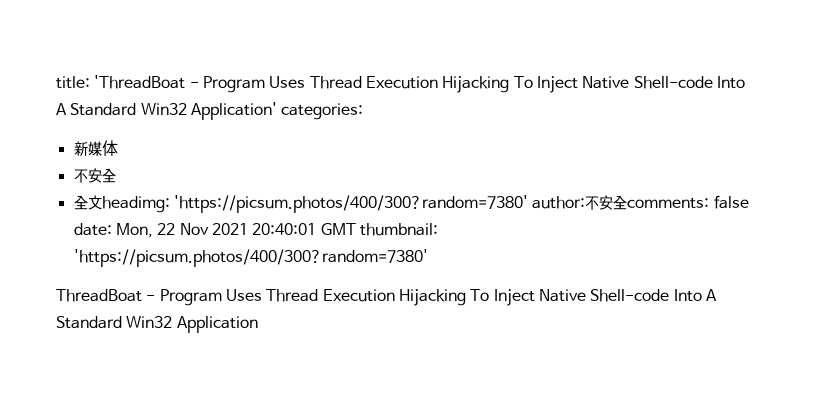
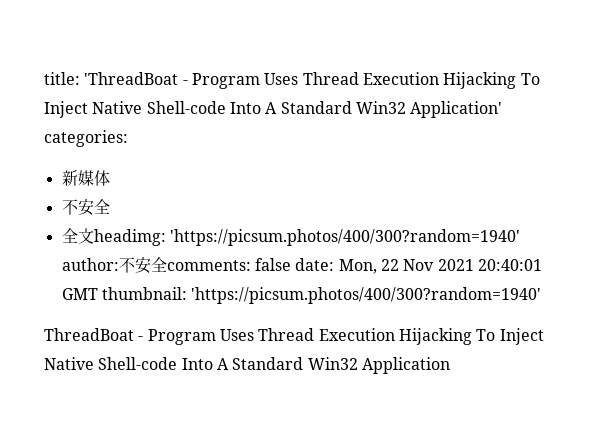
[173,195,528,213] 'https://picsum.photos/400/300?random=7380' -> [169,229,520,246] 'https://picsum.photos/400/300?random=1940'
[73,249,428,267] 'https://picsum.photos/400/300?random=7380' -> [191,287,542,304] 'https://picsum.photos/400/300?random=1940'

